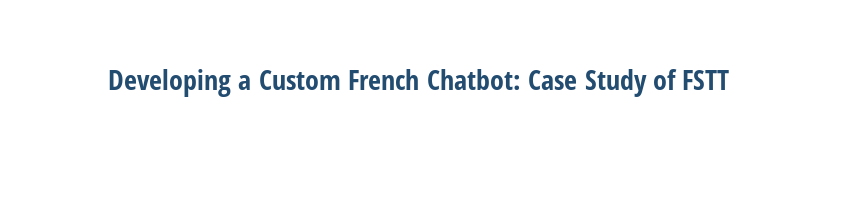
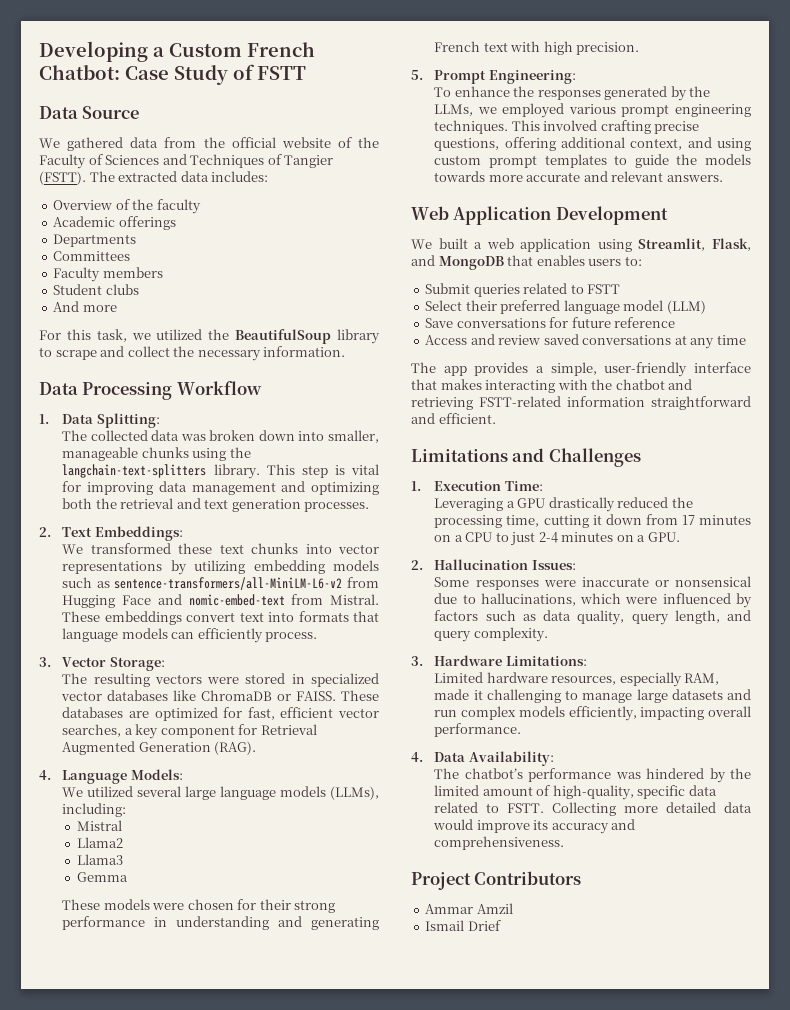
(730, 80) none -> [39,106,140,119] [39,137,379,151] [39,154,334,169] [39,171,269,185] [53,199,201,214] [53,216,176,230] [53,234,137,247] [53,251,131,261] [53,267,163,282] [53,284,139,295] [53,301,117,312] [39,329,380,344] [39,346,346,361] [39,381,262,400] [39,413,160,428] [62,430,379,443] [62,447,251,461] [62,464,379,479] [62,481,379,495] [62,498,370,512] [39,526,183,541] [62,543,379,554] [62,560,379,575] [62,577,379,590] [62,594,379,608] [62,611,379,625] [62,628,318,643] [39,657,165,671] [62,673,379,687] [61,690,379,701] [62,707,379,721] [62,724,317,739] [62,741,257,755] [39,769,183,784] [62,786,379,800] [62,803,127,817] [76,820,122,831] [76,837,123,848] [76,854,123,865] [76,872,128,882] [62,899,336,913] [62,916,379,930] [434,41,640,55] [411,70,576,84] [434,86,711,101] [434,103,751,118] [434,120,700,134] [434,137,751,151] [434,154,751,168] [434,171,723,182] [411,206,668,225] [411,238,751,252] [411,255,642,270] [425,283,621,297] [425,300,706,314] [425,317,676,328] [425,334,746,349] [411,362,751,377] [411,379,693,393] [411,396,751,410] [411,413,496,424] [411,448,641,467] [411,481,543,491] [434,497,693,512] [434,514,751,528] [434,532,680,546] [411,559,576,570] [434,576,751,590] [434,593,752,608] [434,610,751,625] [434,627,548,642] [411,655,587,666] [434,672,720,687] [434,689,751,703] [434,706,751,721] [434,723,522,737] [411,751,554,766] [434,768,751,783] [434,785,717,800] [434,802,752,816] [433,819,636,834] [434,836,565,850] [411,871,582,890] [425,903,513,914] [425,920,501,931] // Data Source // We gathered data from the official website of the Faculty of Sciences and Techniques of Tangier (FSTT). The extracted data includes: // Overview of the faculty // Academic offerings // Departments // Committees // Faculty members // Student clubs // And more // For this task, we utilized the BeautifulSoup library to scrape and collect the necessary information. // Data Processing Workflow // 1. Data Splitting: // The collected data was broken down into smaller, manageable chunks using the langchain-text-splitters library. This step is vital for improving data management and optimizing both the retrieval and text generation processes. // 2. Text Embeddings: // We transformed these text chunks into vector representations by utilizing embedding models such as sentence-transformers/all-MiniLM-L6-v2 from Hugging Face and nomic-embed-text from Mistral. These embeddings convert text into formats that language models can efficiently process. // 3. Vector Storage: // The resulting vectors were stored in specialized vector databases like ChromaDB or FAISS. These databases are optimized for fast, efficient vector searches, a key component for Retrieval Augmented Generation (RAG). // 4. Language Models: // We utilized several large language models (LLMs), including: // Mistral // Llama2 // Llama3 // Gemma // These models were chosen for their strong performance in understanding and generating French text with high precision. // 5. Prompt Engineering: // To enhance the responses generated by the LLMs, we employed various prompt engineering techniques. This involved crafting precise questions, offering additional context, and using custom prompt templates to guide the models towards more accurate and relevant answers. // Web Application Development // We built a web application using Streamlit, Flask, and MongoDB that enables users to: // Submit queries related to FSTT // Select their preferred language model (LLM) // Save conversations for future reference // Access and review saved conversations at any time // The app provides a simple, user-friendly interface that makes interacting with the chatbot and retrieving FSTT-related information straightforward and efficient. // Limitations and Challenges // 1. Execution Time: // Leveraging a GPU drastically reduced the processing time, cutting it down from 17 minutes on a CPU to just 2-4 minutes on a GPU. // 2. Hallucination Issues: // Some responses were inaccurate or nonsensical due to hallucinations, which were influenced by factors such as data quality, query length, and query complexity. // 3. Hardware Limitations: // Limited hardware resources, especially RAM, made it challenging to manage large datasets and run complex models efficiently, impacting overall performance. // 4. Data Availability: // The chatbot’s performance was hindered by the limited amount of high-quality, specific data related to FSTT. Collecting more detailed data would improve its accuracy and comprehensiveness. // Project Contributors // Ammar Amzil // Ismail Drief

